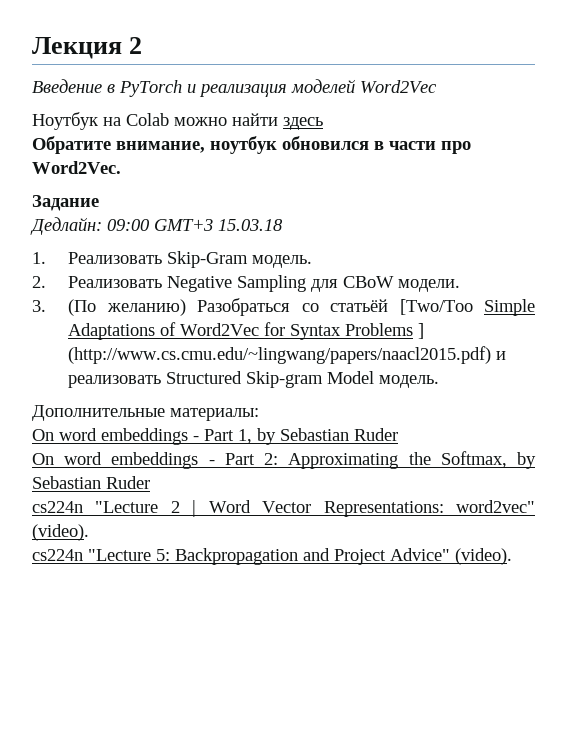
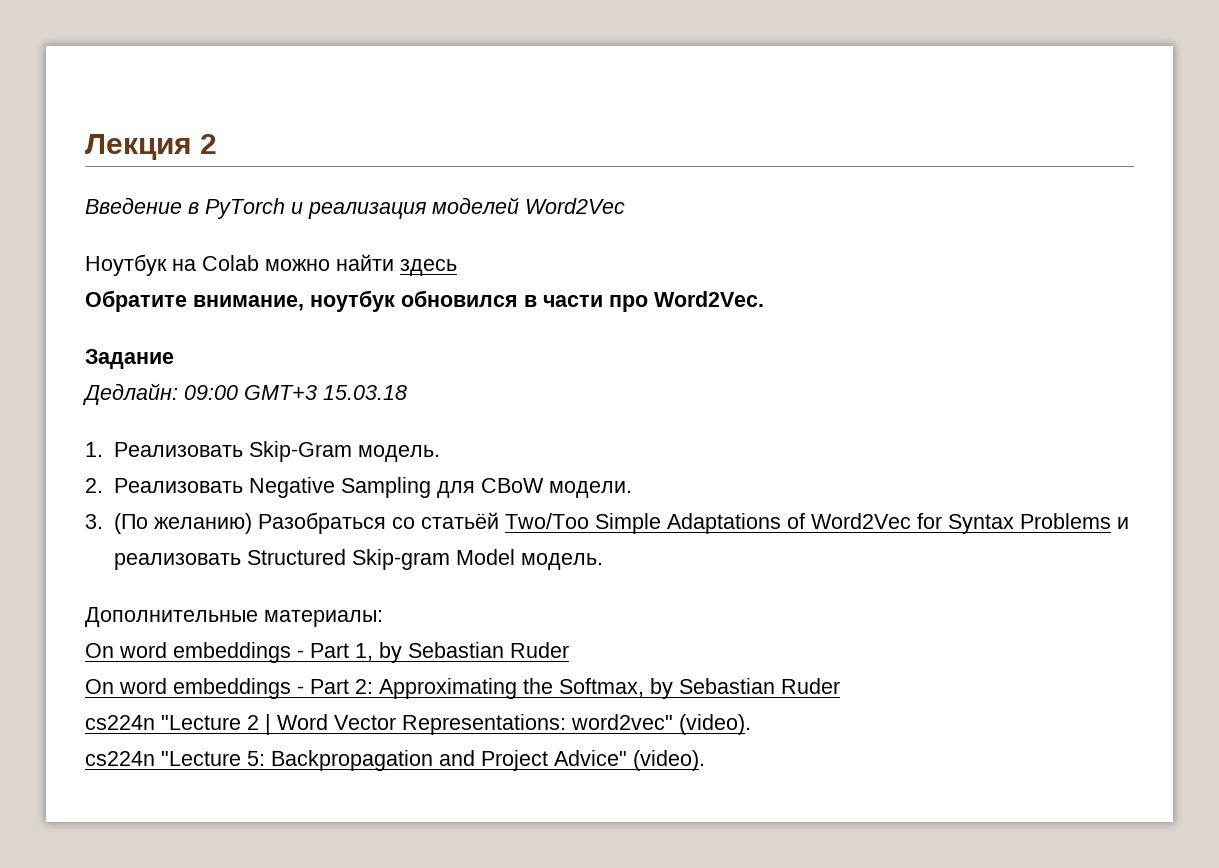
[399,299,473,315] [Two/Too -> [504,513,589,529] Two/Too
[418,323,425,339] [68,346,492,364] ] (http://www.cs.cmu.edu/~lingwang/papers/naacl2015.pdf) -> (1111, 521) none

